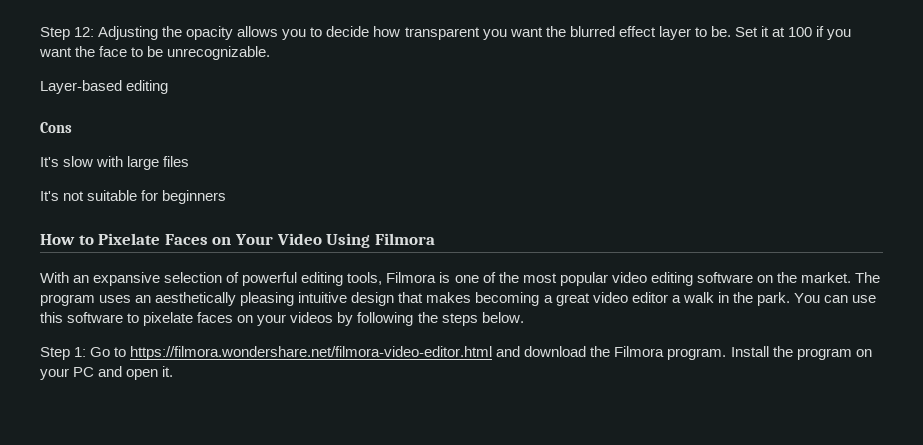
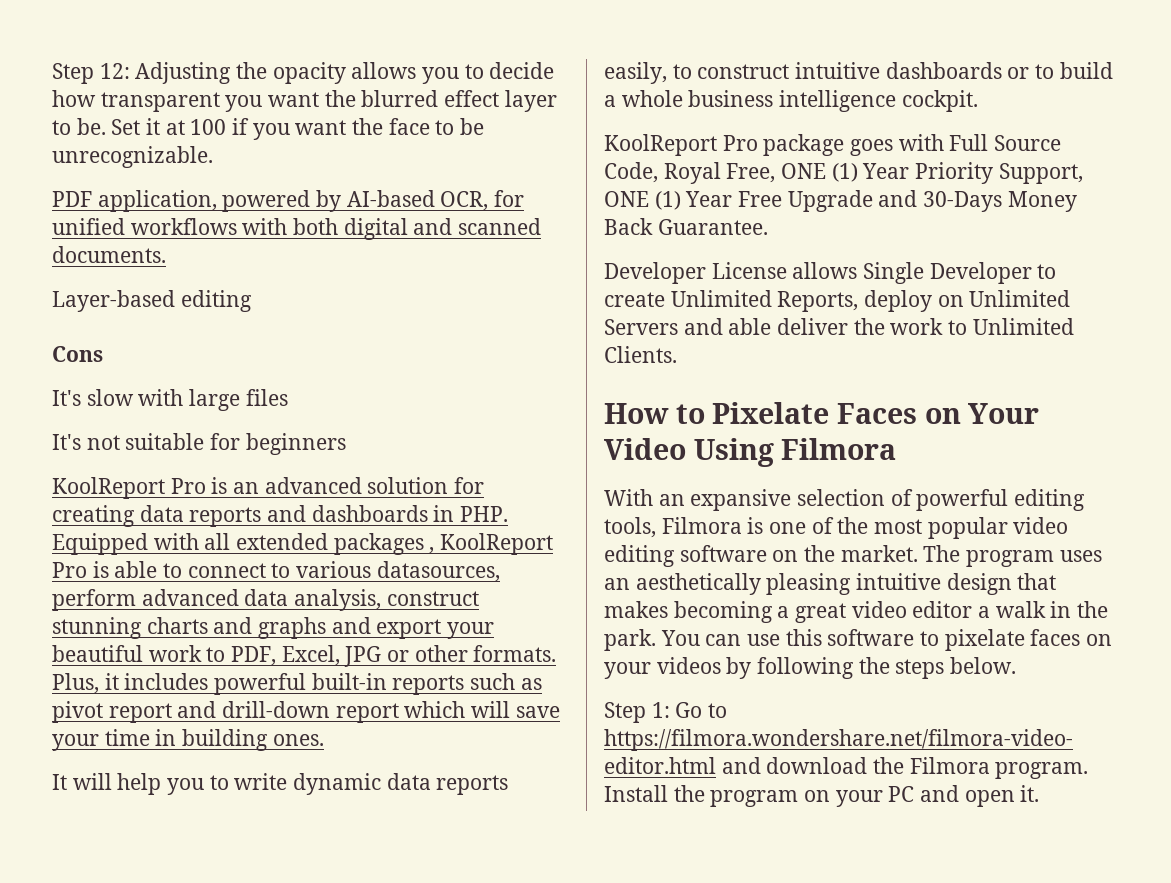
(271, 53) none -> [52,190,525,212] [52,218,542,240] [52,246,166,263] // PDF application, powered by AI-based OCR, for unified workflows with both digital and scanned documents.
(227, 197) none -> [52,477,485,499] [52,505,509,527] [52,533,554,555] [52,561,500,582] [52,589,479,611] [52,617,495,639] [52,645,557,667] [52,673,542,695] [52,701,560,723] [52,729,324,751] [52,773,509,795] [604,62,1113,84] [604,90,978,112] [604,134,1062,156] [604,162,1083,184] [604,190,1077,212] [604,218,768,235] [604,262,1057,284] [604,290,1071,312] [604,318,1074,335] [604,346,677,363] // KoolReport Pro is an advanced solution for creating data reports and dashboards in PHP. Equipped with all extended packages , KoolReport Pro is able to connect to various datasources, perform advanced data analysis, construct stunning charts and graphs and export your beautiful work to PDF, Excel, JPG or other formats. Plus, it includes powerful built-in reports such as pivot report and drill-down report which will save your time in building ones. // It will help you to write dynamic data reports easily, to construct intuitive dashboards or to build a whole business intelligence cockpit. // KoolReport Pro package goes with Full Source Code, Royal Free, ONE (1) Year Priority Support, ONE (1) Year Free Upgrade and 30-Days Money Back Guarantee. // Developer License allows Single Developer to create Unlimited Reports, deploy on Unlimited Servers and able deliver the work to Unlimited Clients.

